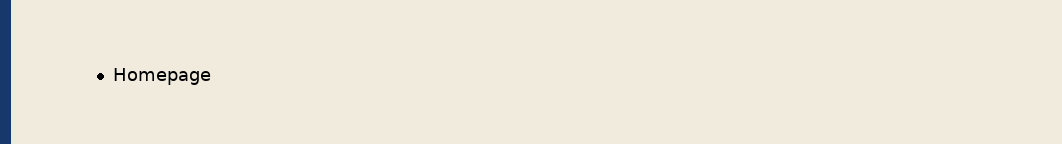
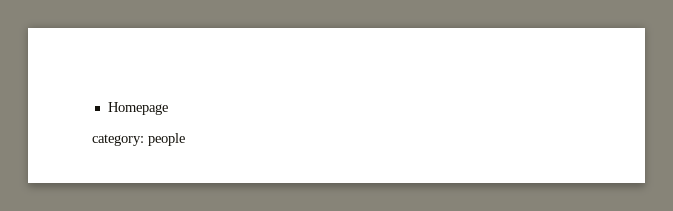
(211, 76) none -> [92,133,185,146] // category: people

